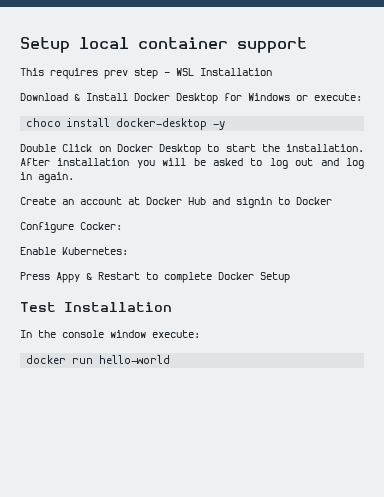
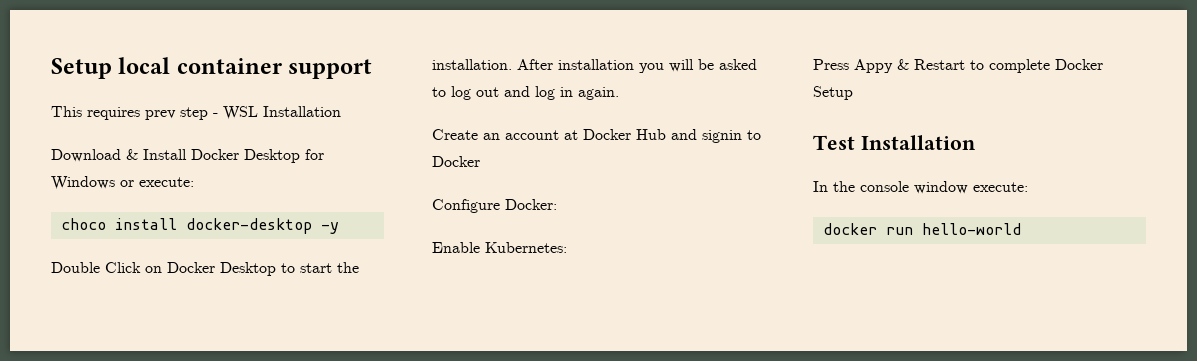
[80,222,122,230] Cocker: -> [505,199,557,210] Docker:

